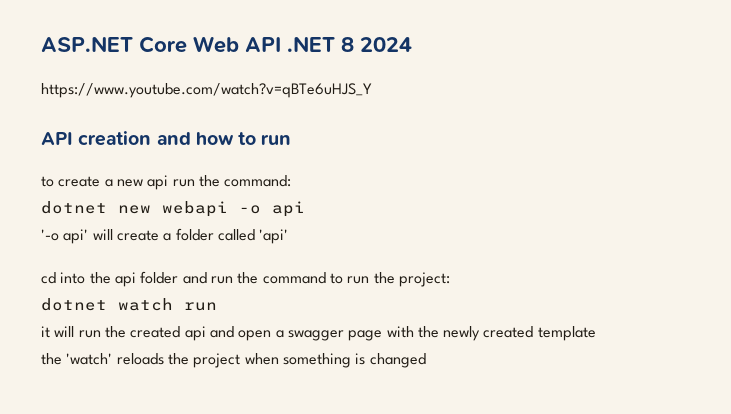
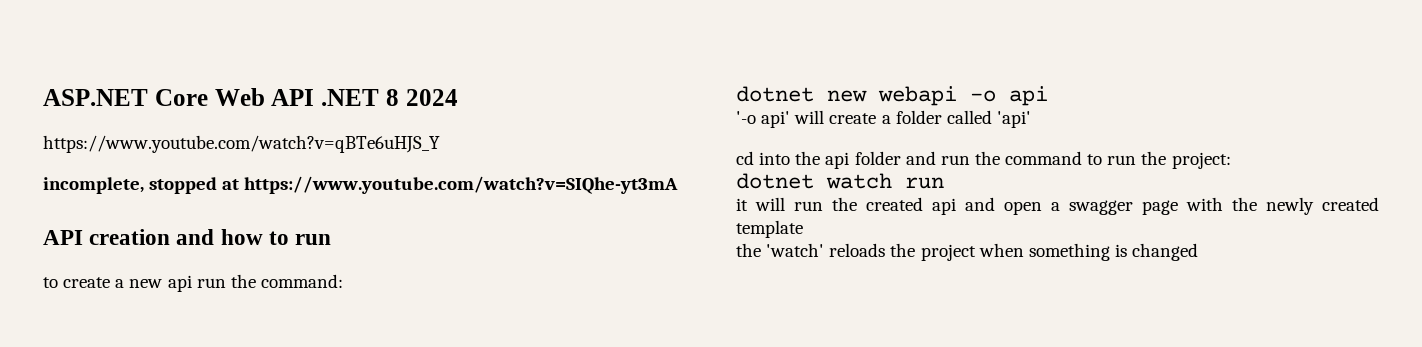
(372, 90) none -> [43,176,679,194] // incomplete, stopped at https://www.youtube.com/watch?v=SIQhe-yt3mA

